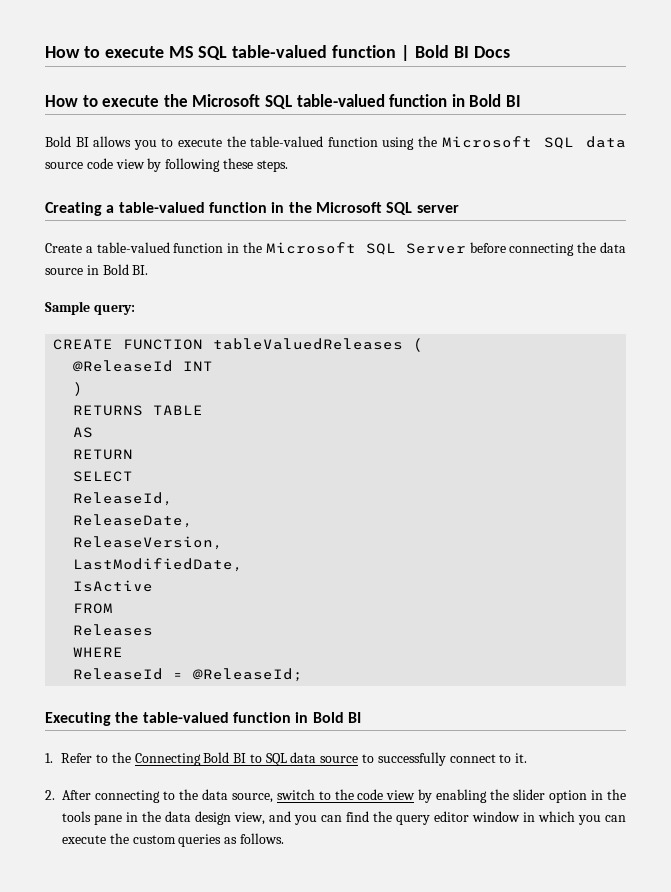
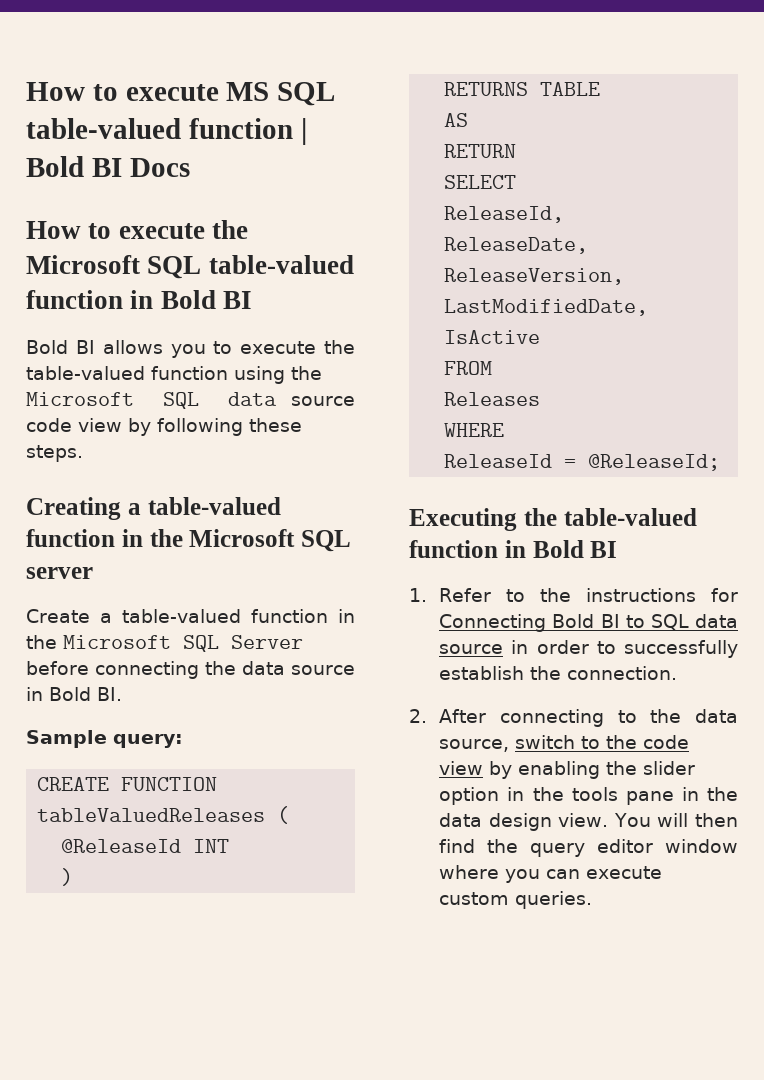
(131, 757) none -> [586,588,738,602] instructions for
[362,752,528,766] to successfully connect to it. -> [511,640,738,658] [439,666,678,680] in order to successfully establish the connection.
[234,811,342,825] view, and you can -> [558,813,738,827] view. You will then
[523,811,575,822] in which -> [439,865,500,879] where
[109,833,284,847] the custom queries as follows. -> [439,891,593,909] custom queries.

